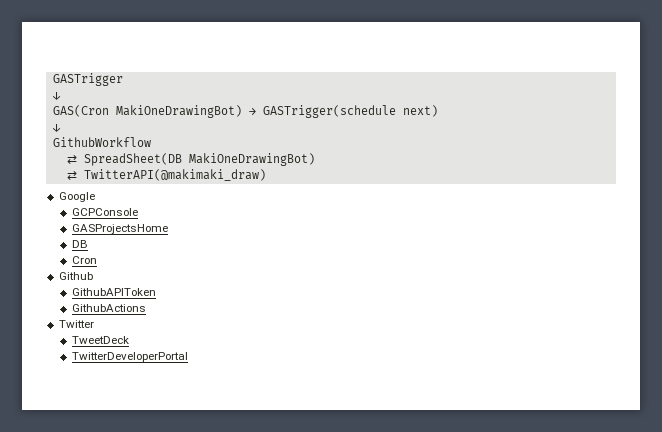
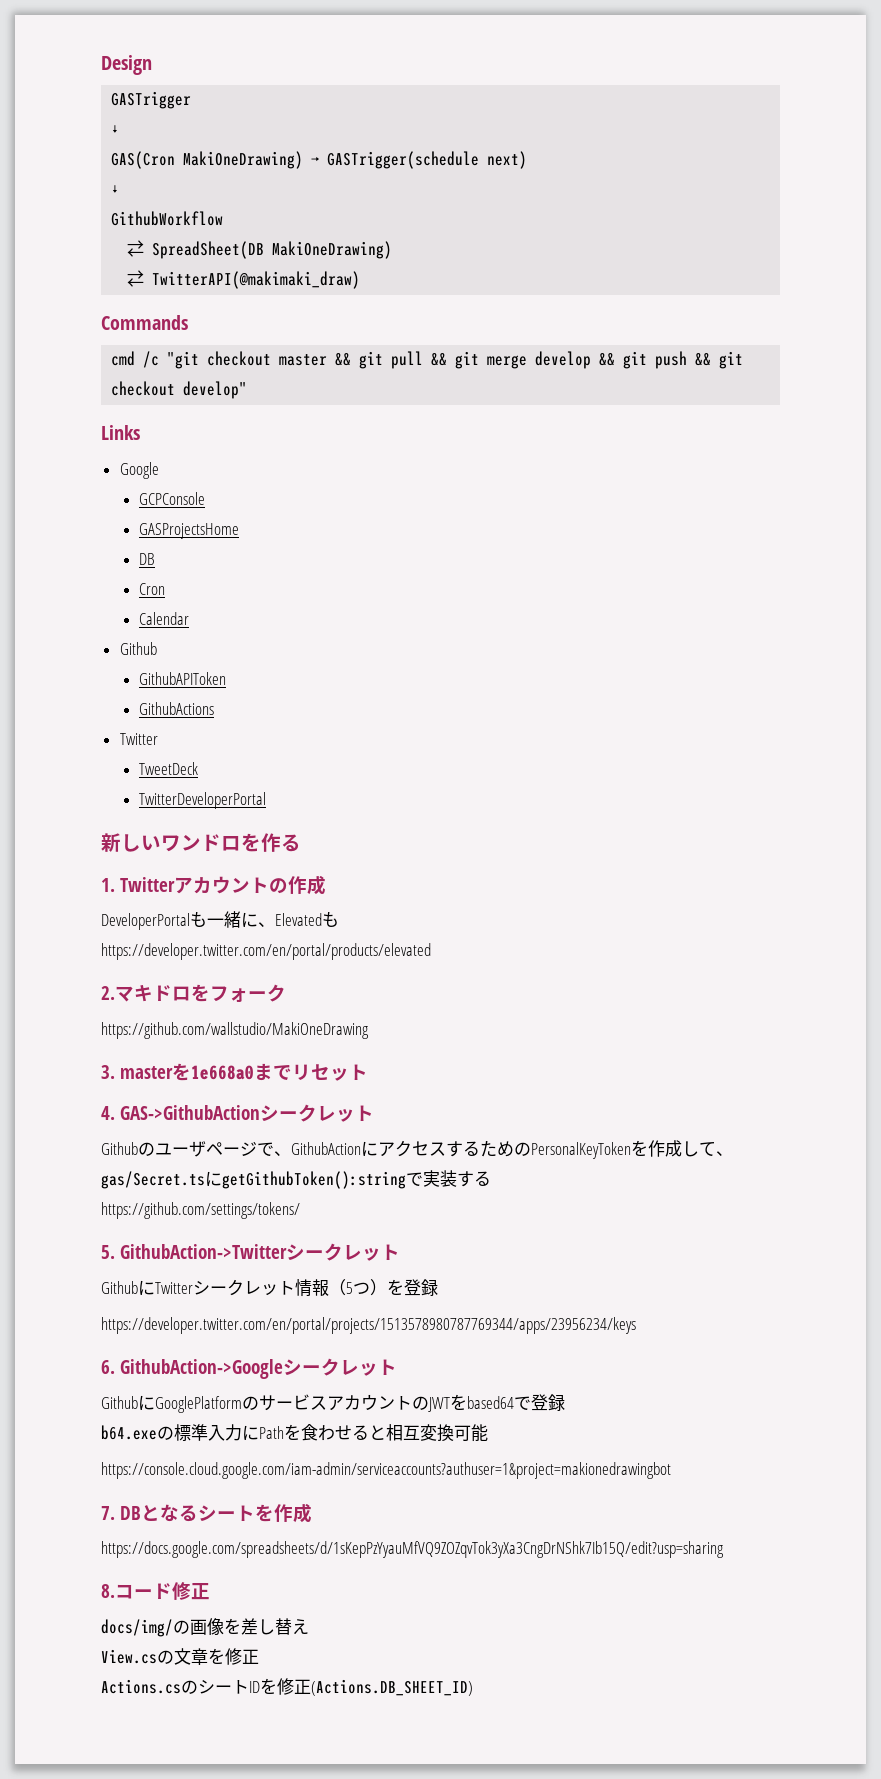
(52, 79) none -> [101,55,152,75] Design //
[115,105,242,118] MakiOneDrawingBot) -> [183,151,304,169] MakiOneDrawing)
[188,153,315,166] MakiOneDrawingBot) -> [272,241,393,259] MakiOneDrawing)
(266, 175) none -> [101,315,188,330] [111,351,744,369] [111,381,248,399] [101,425,140,440] // Commands // cmd /c "git checkout master && git pull && git merge develop && git push && git checkout develop" // Links
(97, 260) none -> [138,612,189,625] // Calendar
(188, 357) none -> [101,833,301,852] [101,875,326,895] [101,911,339,930] [101,943,431,960] [101,984,286,1002] [101,1022,369,1039] [101,1063,368,1081] [101,1104,374,1122] [101,1140,733,1159] [101,1170,491,1189] [101,1202,300,1219] [101,1243,400,1261] [101,1279,438,1297] [101,1317,636,1334] [101,1358,397,1379] [101,1394,565,1413] [101,1424,488,1442] [101,1462,671,1479] [101,1503,312,1523] [101,1541,724,1558] [101,1582,210,1600] [101,1618,309,1637] [101,1648,259,1665] [101,1678,473,1696] // 新しいワンドロを作る // 1. Twitterアカウントの作成 // DeveloperPortalも一緒に、Elevatedも // https://developer.twitter.com/en/portal/products/elevated // 2.マキドロをフォーク // https://github.com/wallstudio/MakiOneDrawing // 3. masterを1e668a0までリセット // 4. GAS->GithubActionシークレット // Githubのユーザページで、GithubActionにアクセスするためのPersonalKeyTokenを作成して、gas/Secret.tsにgetGithubToken():stringで実装する // https://github.com/settings/tokens/ // 5. GithubAction->Twitterシークレット // GithubにTwitterシークレット情報（5つ）を登録 // https://developer.twitter.com/en/portal/projects/1513578980787769344/apps/23956234/keys // 6. GithubAction->Googleシークレット // GithubにGooglePlatformのサービスアカウントのJWTをbased64で登録 // b64.exeの標準入力にPathを食わせると相互変換可能 // https://console.cloud.google.com/iam-admin/serviceaccounts?authuser=1&project=makionedrawingbot // 7. DBとなるシートを作成 // https://docs.google.com/spreadsheets/d/1sKepPzYyauMfVQ9ZOZqvTok3yXa3CngDrNShk7Ib15Q/edit?usp=sharing // 8.コード修正 // docs/img/の画像を差し替え // View.csの文章を修正 // Actions.csのシートIDを修正(Actions.DB_SHEET_ID)

